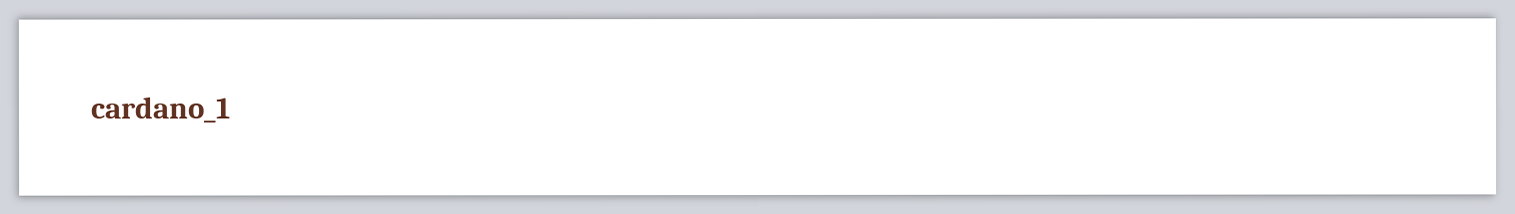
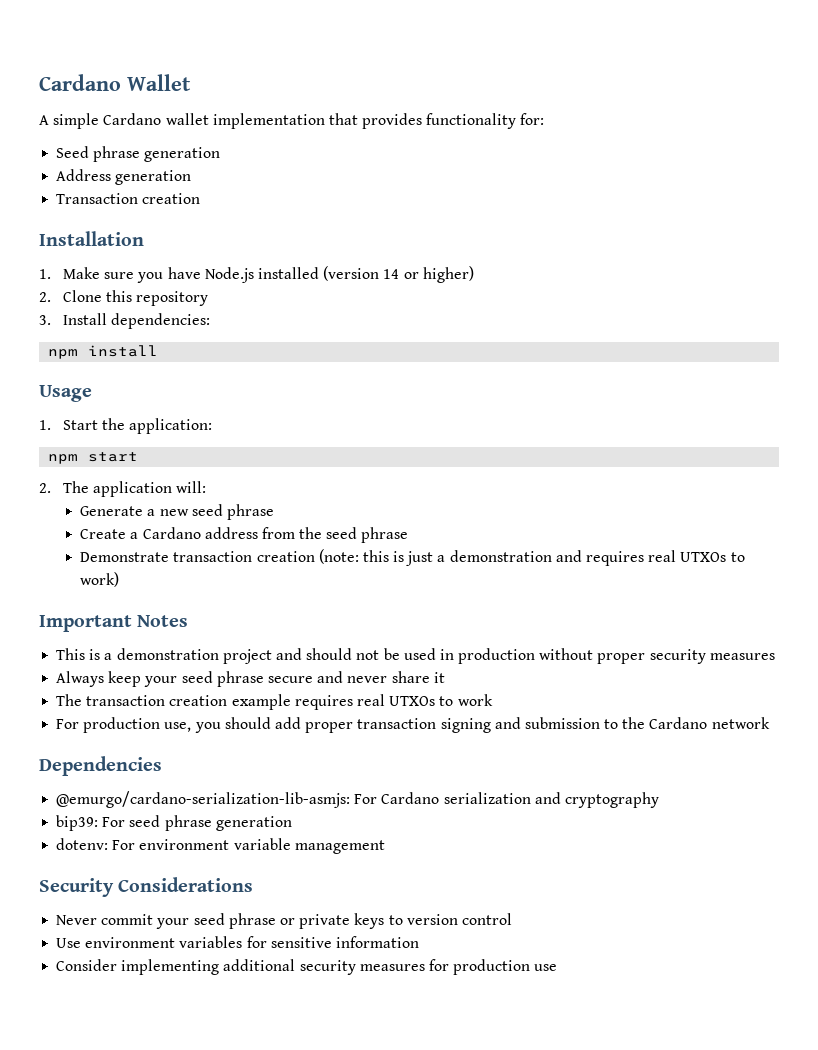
[90,96,231,123] cardano_1 -> [39,74,191,91] [39,113,545,129] [56,146,221,162] [56,169,192,185] [56,193,201,204] [39,231,144,246] [39,266,474,283] [39,290,209,306] [39,313,211,329] [48,345,159,359] [39,385,92,402] [39,418,213,434] [48,452,139,464] [39,481,207,497] [80,504,274,520] [80,527,409,543] [80,549,745,566] [80,572,120,587] [39,615,189,632] [56,648,775,664] [56,671,445,687] [56,694,493,710] [56,717,770,733] [39,756,162,776] [56,791,659,808] [56,815,292,831] [56,838,385,854] [39,877,254,897] [56,913,512,929] [56,936,419,948] [56,959,558,975] Cardano Wallet // A simple Cardano wallet implementation that provides functionality for: // Seed phrase generation // Address generation // Transaction creation // Installation // 1. Make sure you have Node.js installed (version 14 or higher) // 2. Clone this repository // 3. Install dependencies: // npm install // Usage // 1. Start the application: // npm start // 2. The application will: // Generate a new seed phrase // Create a Cardano address from the seed phrase // Demonstrate transaction creation (note: this is just a demonstration and requires real UTXOs to work) // Important Notes // This is a demonstration project and should not be used in production without proper security measures // Always keep your seed phrase secure and never share it // The transaction creation example requires real UTXOs to work // For production use, you should add proper transaction signing and submission to the Cardano network // Dependencies // @emurgo/cardano-serialization-lib-asmjs: For Cardano serialization and cryptography // bip39: For seed phrase generation // dotenv: For environment variable management // Security Considerations // Never commit your seed phrase or private keys to version control // Use environment variables for sensitive information // Consider implementing additional security measures for production use

